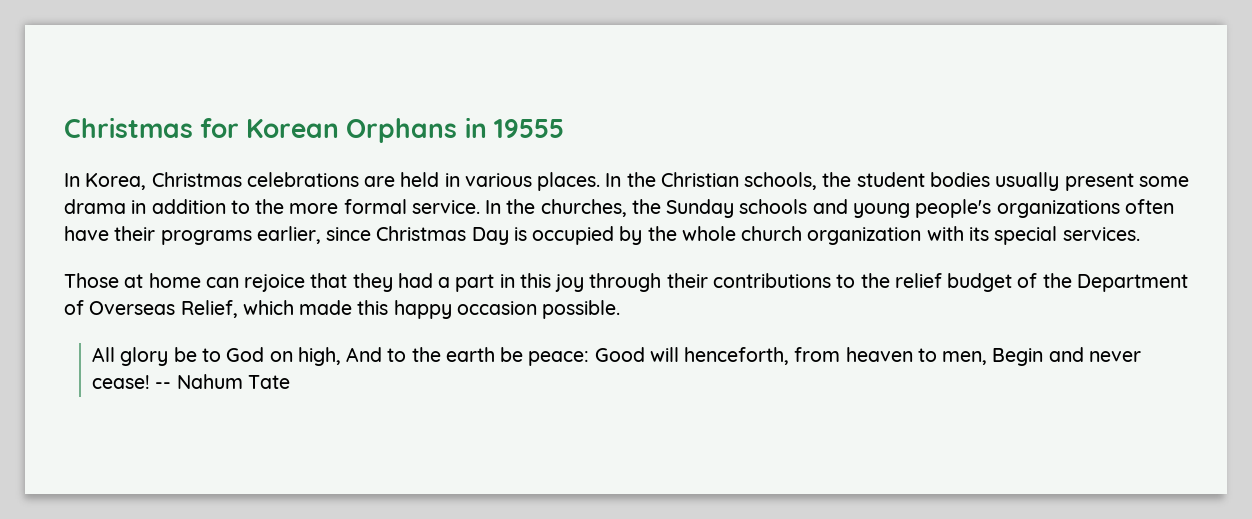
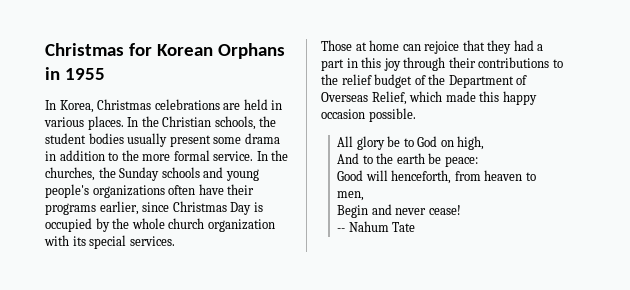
[493,119,564,138] 19555 -> [64,68,105,80] 1955
(341, 356) none -> (485, 143) //
(590, 358) none -> (478, 161) //
(988, 358) none -> (365, 196) //
(151, 382) none -> (461, 210) //

